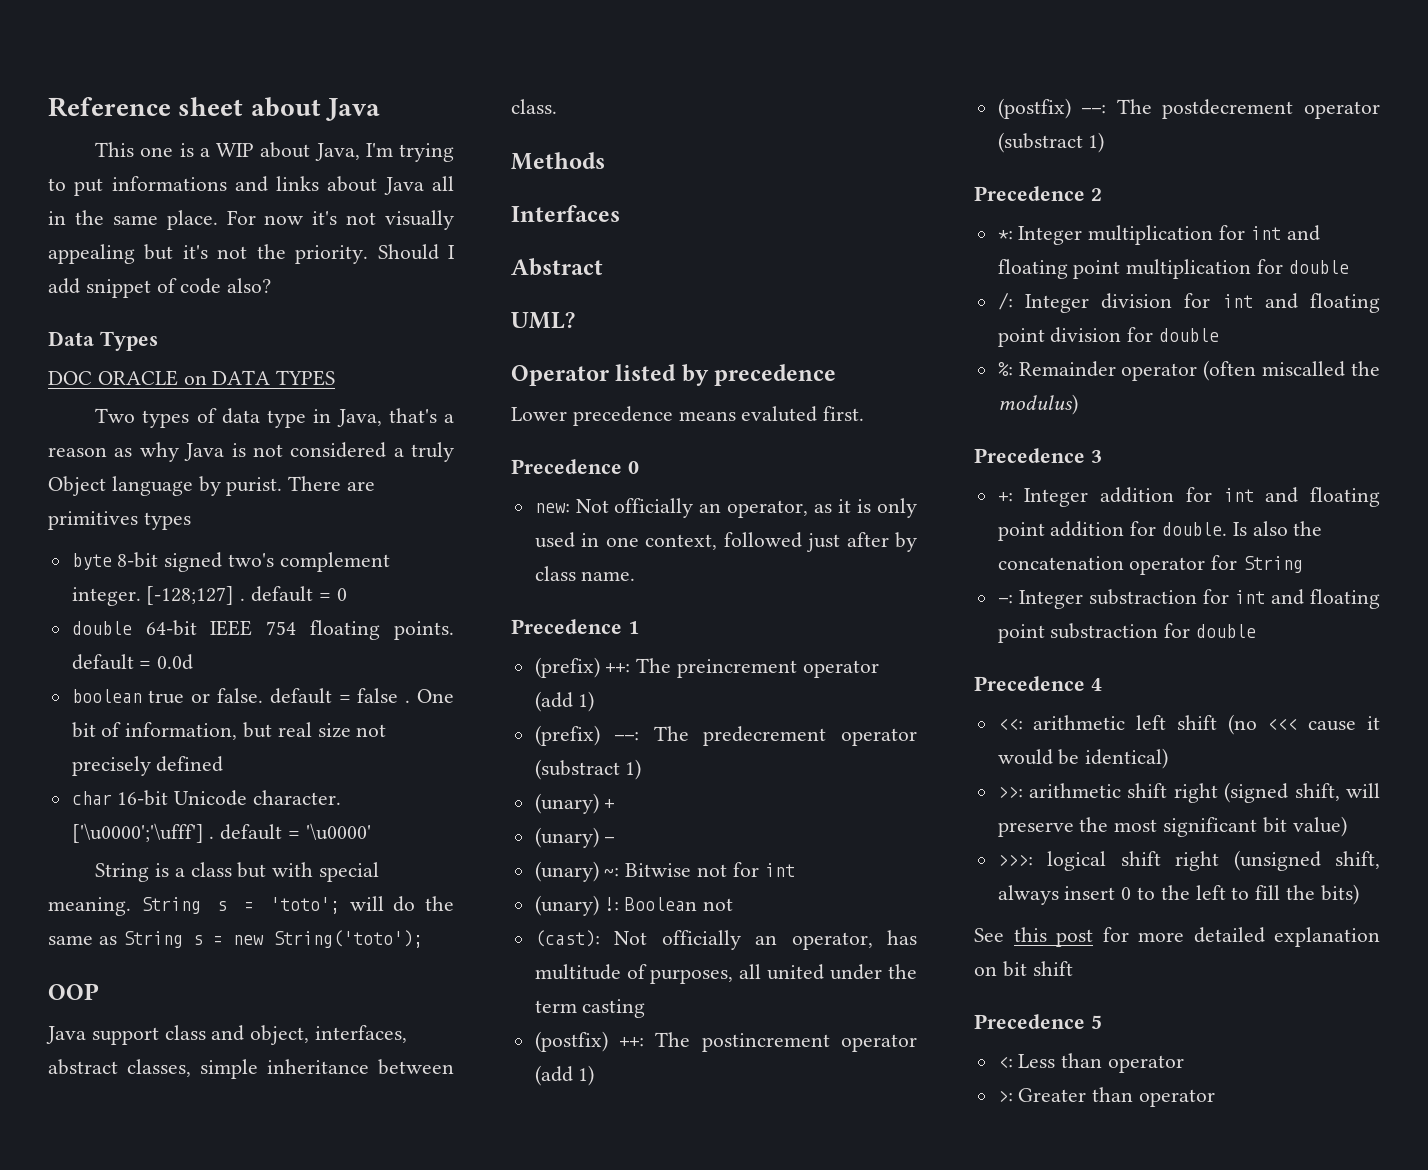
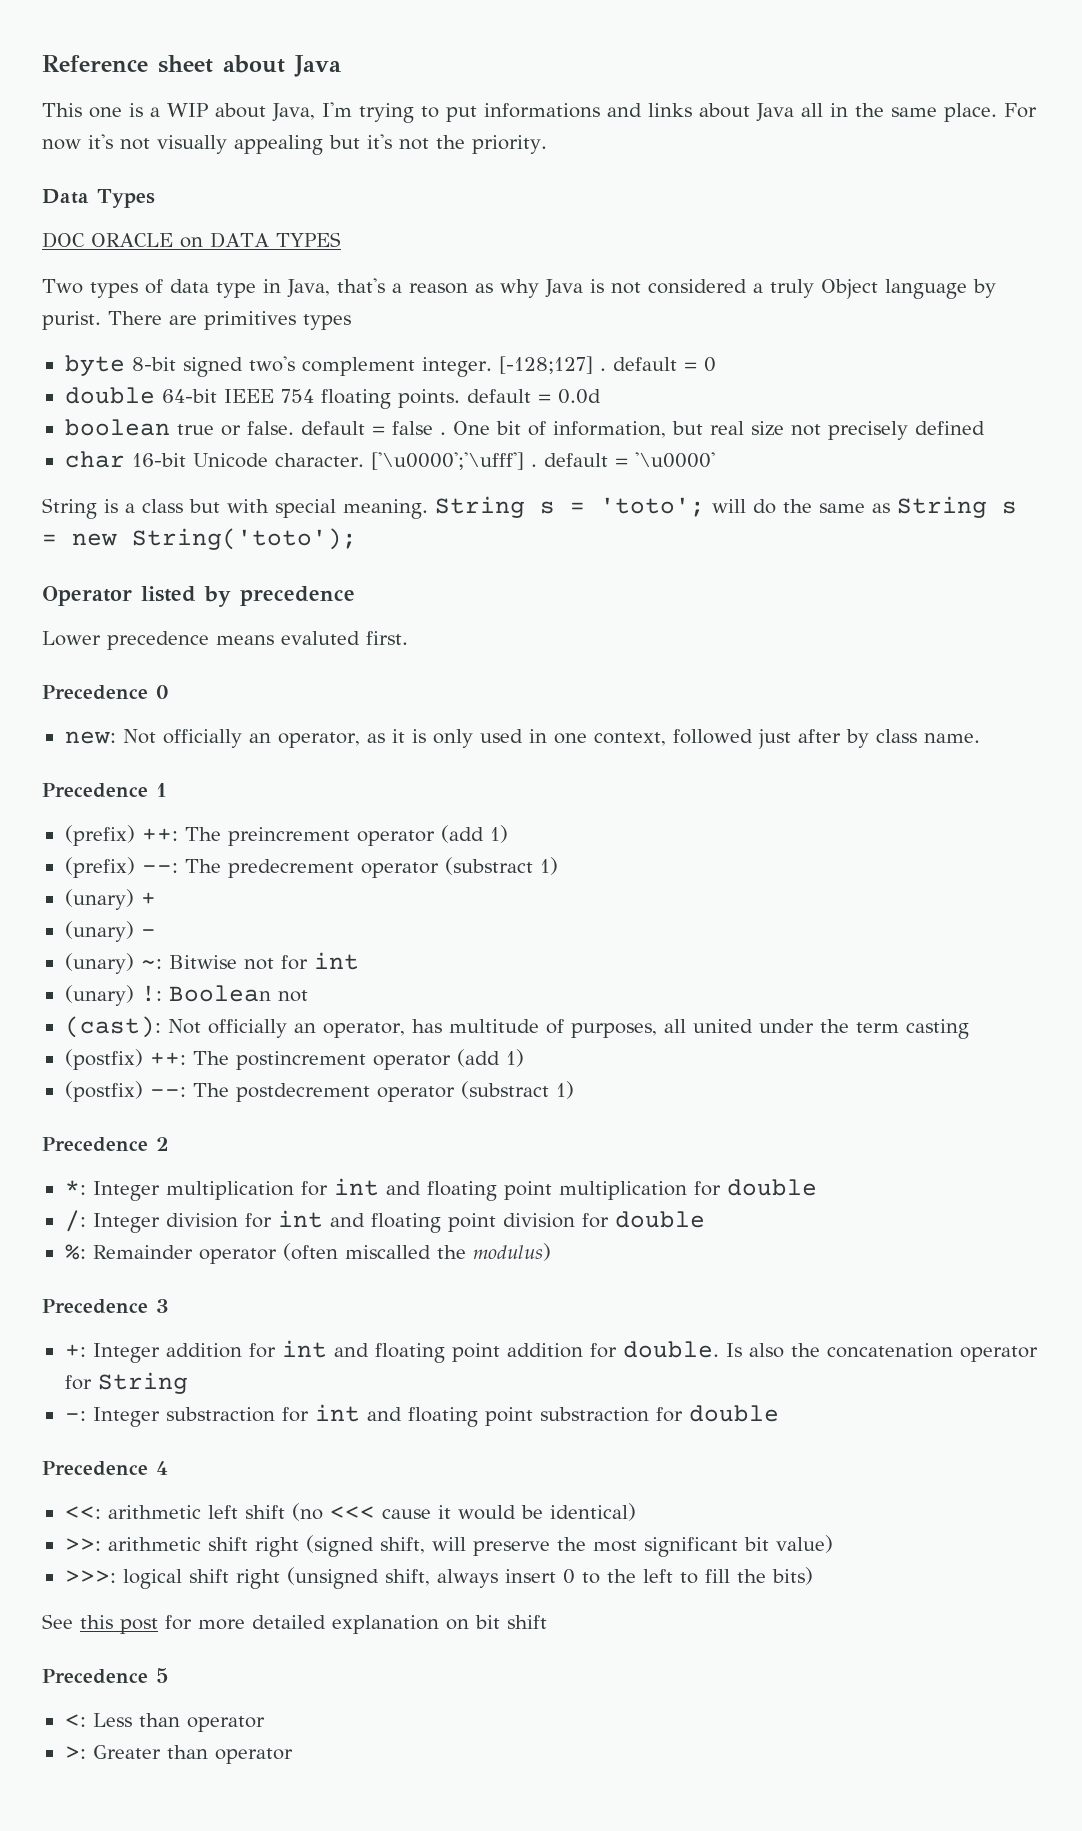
[377,244,456,260] [48,278,272,298] Should I add snippet of code also? -> (547, 144) none
[48,983,99,1000] [46,1025,408,1045] [48,1059,454,1079] [511,99,557,114] [511,152,605,170] [511,205,620,222] [511,258,603,276] [511,312,575,329] // OOP // Java support class and object, interfaces, abstract classes, simple inheritance between class. // Methods // Interfaces // Abstract // UML? -> (357, 539) none

